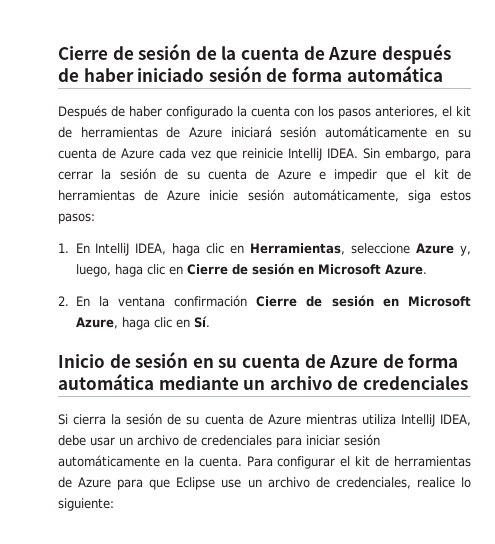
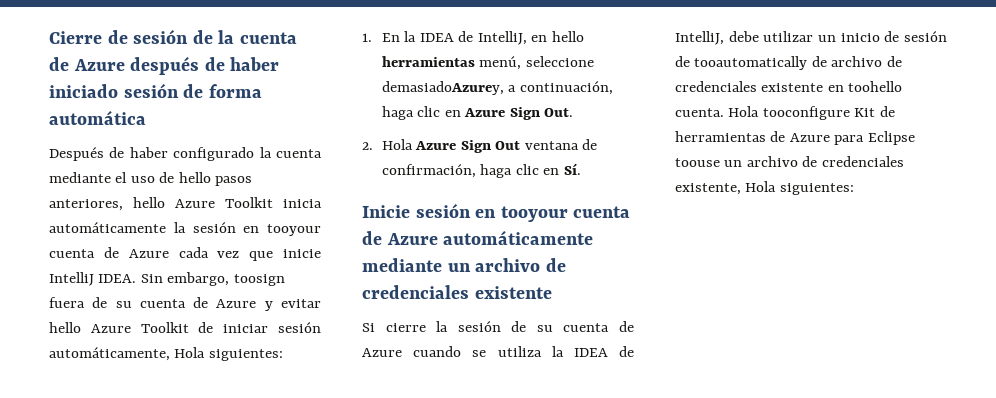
[294,106,471,119] [58,126,471,138] con los pasos anteriores, el kit de herramientas de Azure iniciará sesión automáticamente en su -> [49,172,253,186] [49,197,322,211] [49,222,321,236] mediante el uso de hello pasos anteriores, hello Azure Toolkit inicia automáticamente la sesión en tooyour
[242,148,283,159] reinicie -> [283,249,322,258] inicie
[445,150,471,161] [58,168,471,182] [58,189,471,203] [58,213,95,224] [58,243,471,256] [75,263,427,277] [58,295,472,307] [75,316,210,330] [58,352,459,368] [58,374,468,390] [58,413,471,427] [58,434,380,448] [58,455,371,469] para cerrar la sesión de su cuenta de Azure e impedir que el kit de herramientas de Azure inicie sesión automáticamente, siga estos pasos: // 1. En IntelliJ IDEA, haga clic en Herramientas, seleccione Azure y, luego, haga clic en Cierre de sesión en Microsoft Azure. // 2. En la ventana confirmación Cierre de sesión en Microsoft Azure, haga clic en Sí. // Inicio de sesión en su cuenta de Azure de forma automática mediante un archivo de credenciales // Si cierra la sesión de su cuenta de Azure mientras utiliza IntelliJ IDEA, debe usar un archivo de credenciales para iniciar sesión automáticamente en la cuenta. Para configurar el kit -> [233,274,285,286] [49,297,321,311] [49,322,322,333] [49,347,283,361] [362,31,584,45] [382,56,594,70] [382,81,613,95] [382,106,574,120] [362,139,598,153] [382,163,581,178] [362,203,631,222] [362,230,594,245] [362,258,566,272] [362,285,552,299] [362,321,634,332] [362,346,634,357] [675,31,947,45] [675,56,902,70] [675,81,903,92] [675,106,876,120] toosign fuera de su cuenta de Azure y evitar hello Azure Toolkit de iniciar sesión automáticamente, Hola siguientes: // 1. En la IDEA de IntelliJ, en hello herramientas menú, seleccione demasiadoAzurey, a continuación, haga clic en Azure Sign Out. // 2. Hola Azure Sign Out ventana de confirmación, haga clic en Sí. // Inicie sesión en tooyour cuenta de Azure automáticamente mediante un archivo de credenciales existente // Si cierre la sesión de su cuenta de Azure cuando se utiliza la IDEA de IntelliJ, debe utilizar un inicio de sesión de tooautomatically de archivo de credenciales existente en toohello cuenta. Hola tooconfigure Kit
[149,477,471,490] [58,498,114,511] que Eclipse use un archivo de credenciales, realice lo siguiente: -> [867,131,915,145] [675,156,904,167] [675,181,854,195] Eclipse toouse un archivo de credenciales existente, Hola siguientes:

